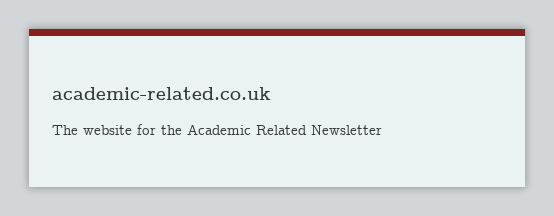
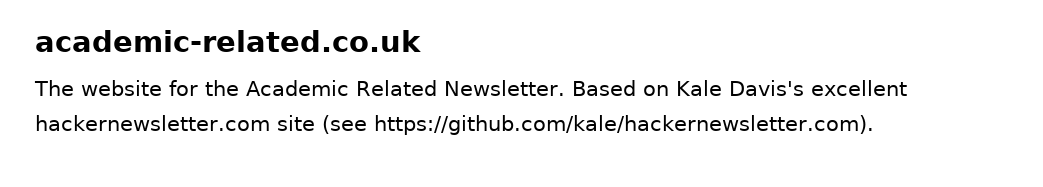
[311,125,382,135] Newsletter -> [443,80,907,96] [35,115,874,135] Newsletter. Based on Kale Davis's excellent hackernewsletter.com site (see https://github.com/kale/hackernewsletter.com).

